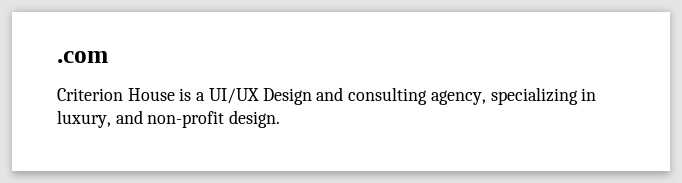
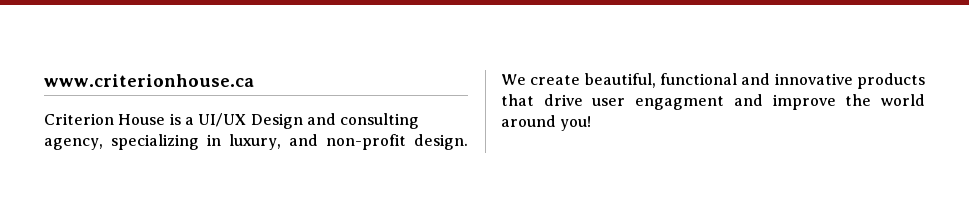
[57,51,108,63] .com -> [44,74,254,87] www.criterionhouse.ca
(281, 119) none -> [501,73,925,89] [501,94,925,110] [501,115,592,131] We create beautiful, functional and innovative products that drive user engagment and improve the world around you!

